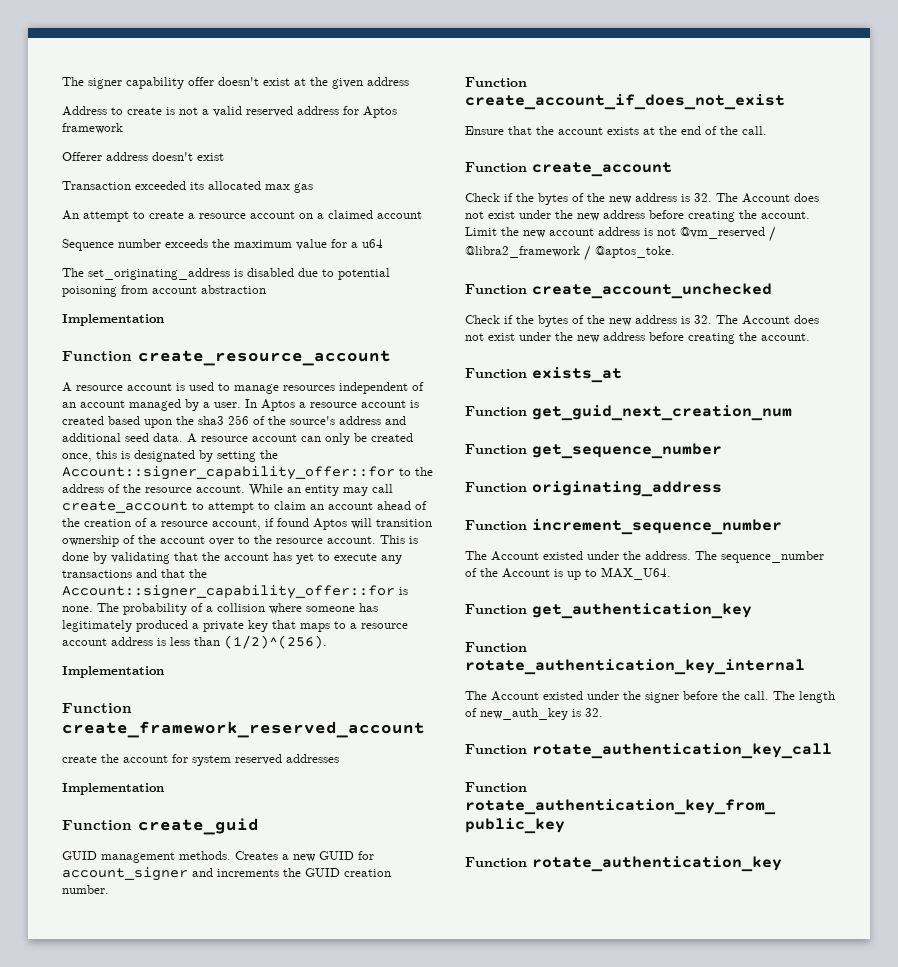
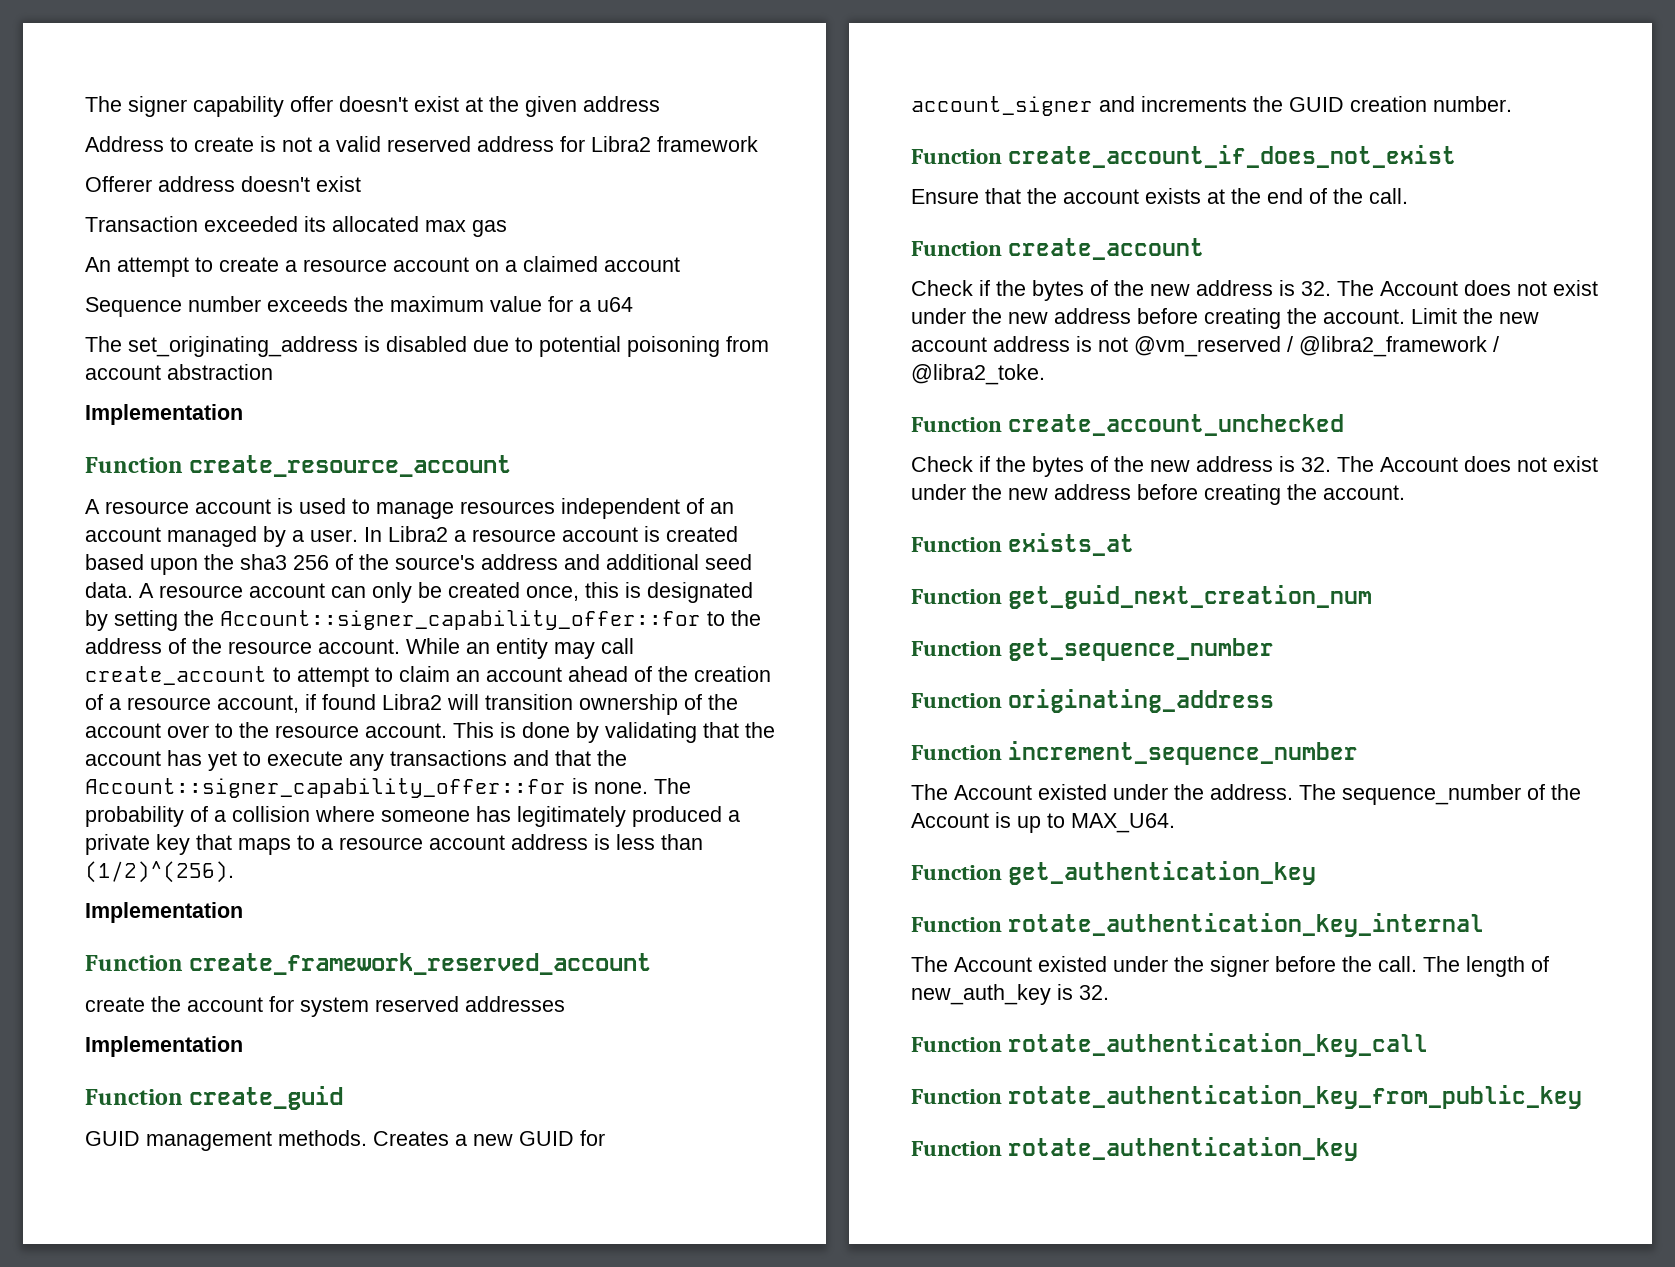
[363,106,397,118] Aptos -> [591,136,651,152] Libra2
[261,399,295,411] Aptos -> [388,526,448,542] Libra2
[313,518,347,530] Aptos -> [382,694,442,710] Libra2
[595,246,675,258] @aptos_toke. -> [911,364,1045,385] @libra2_toke.

